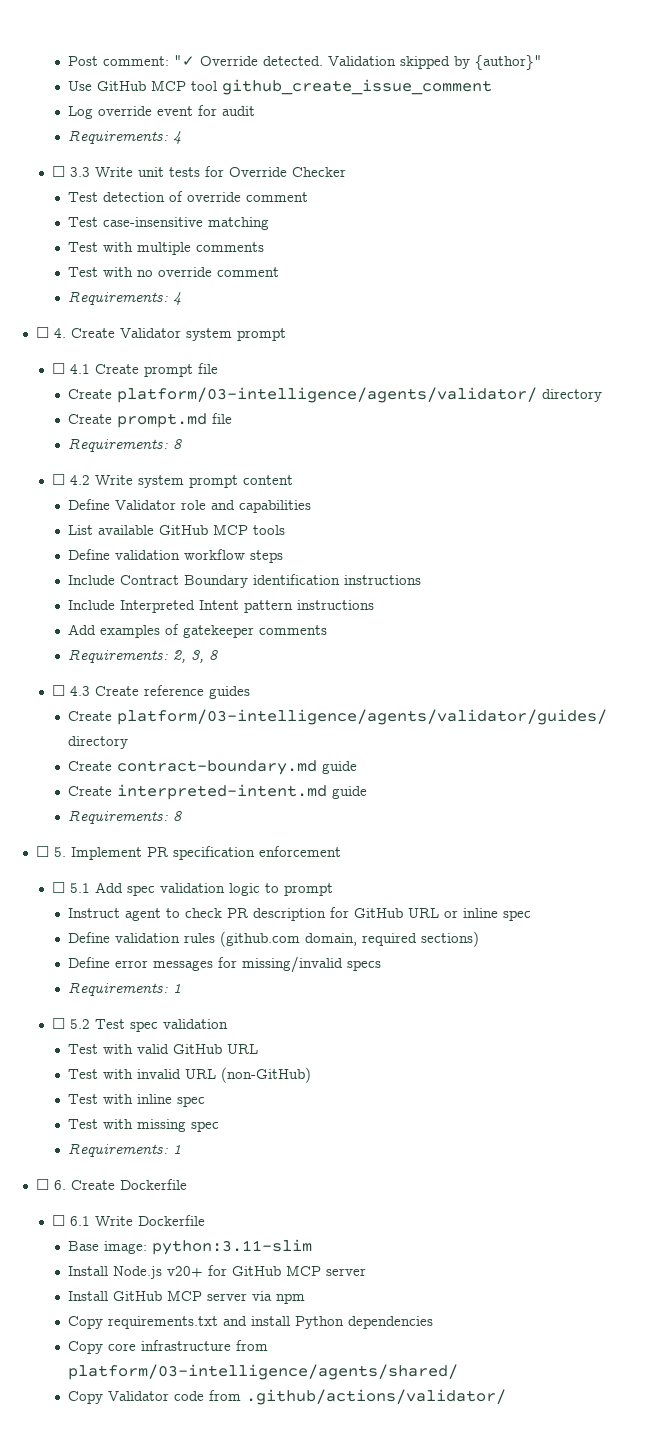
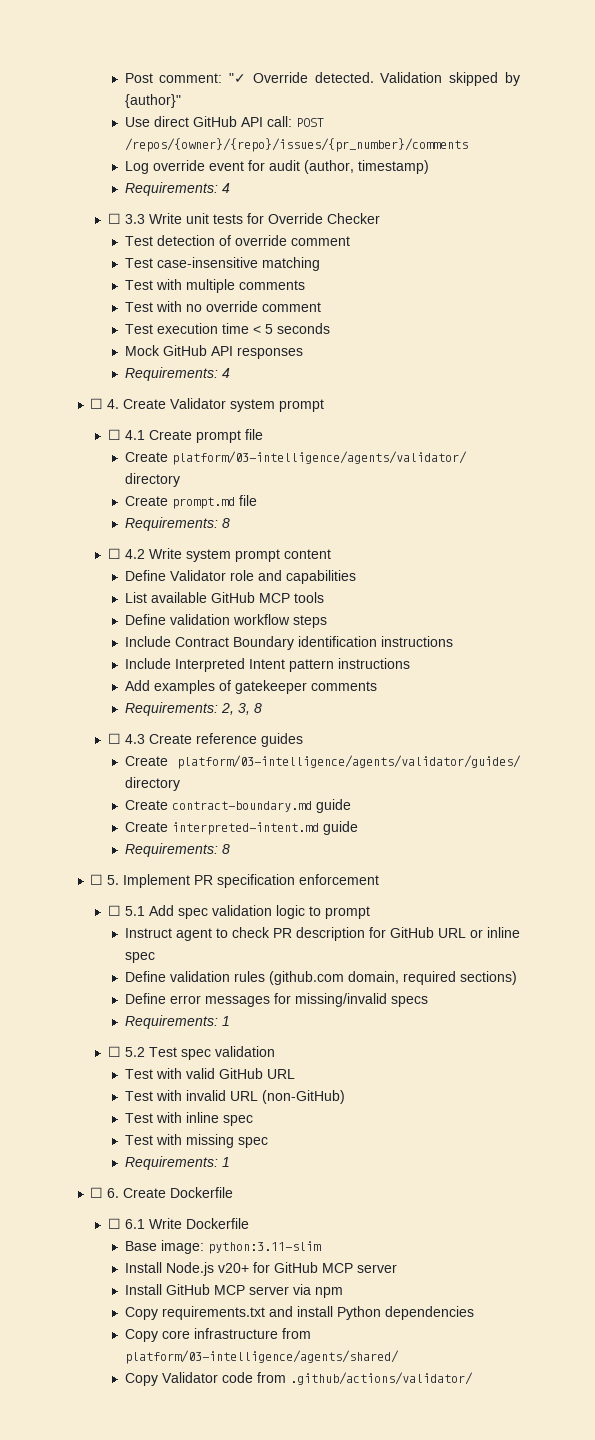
[97,79,493,95] GitHub MCP tool github_create_issue_comment -> [153,116,324,127] [124,138,468,152] direct GitHub API call: POST /repos/{owner}/{repo}/issues/{pr_number}/comments
(256, 111) none -> [303,160,429,174] (author, timestamp)
(280, 272) none -> [124,323,330,334] [124,345,303,359] // Test execution time < 5 seconds // Mock GitHub API responses

